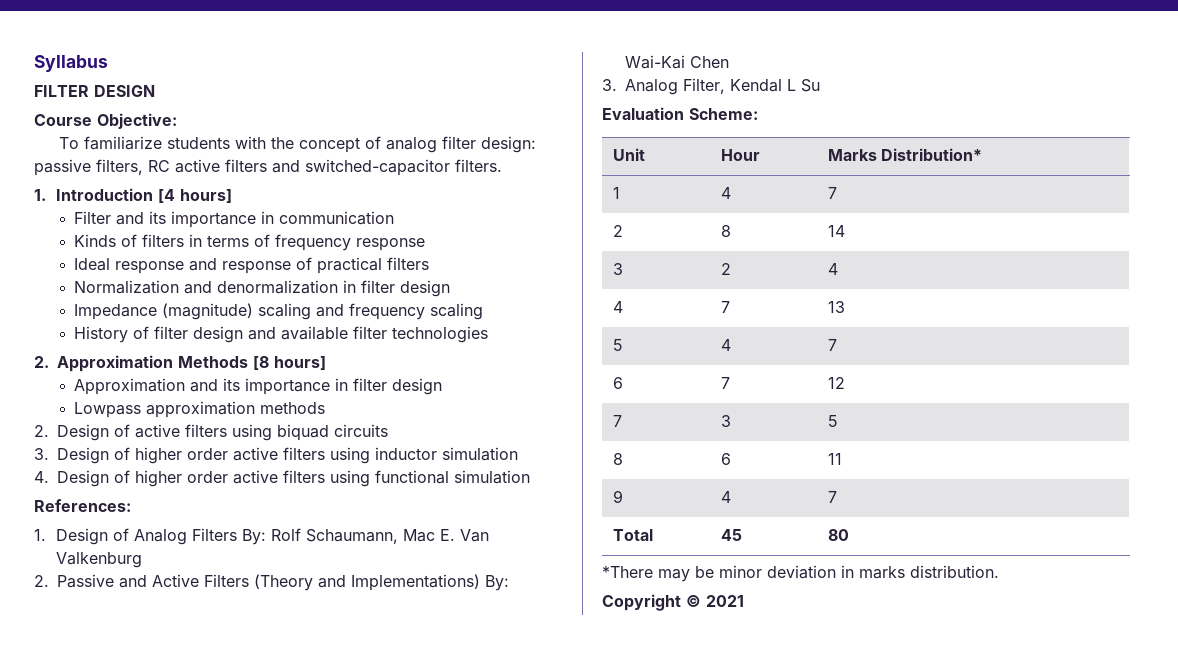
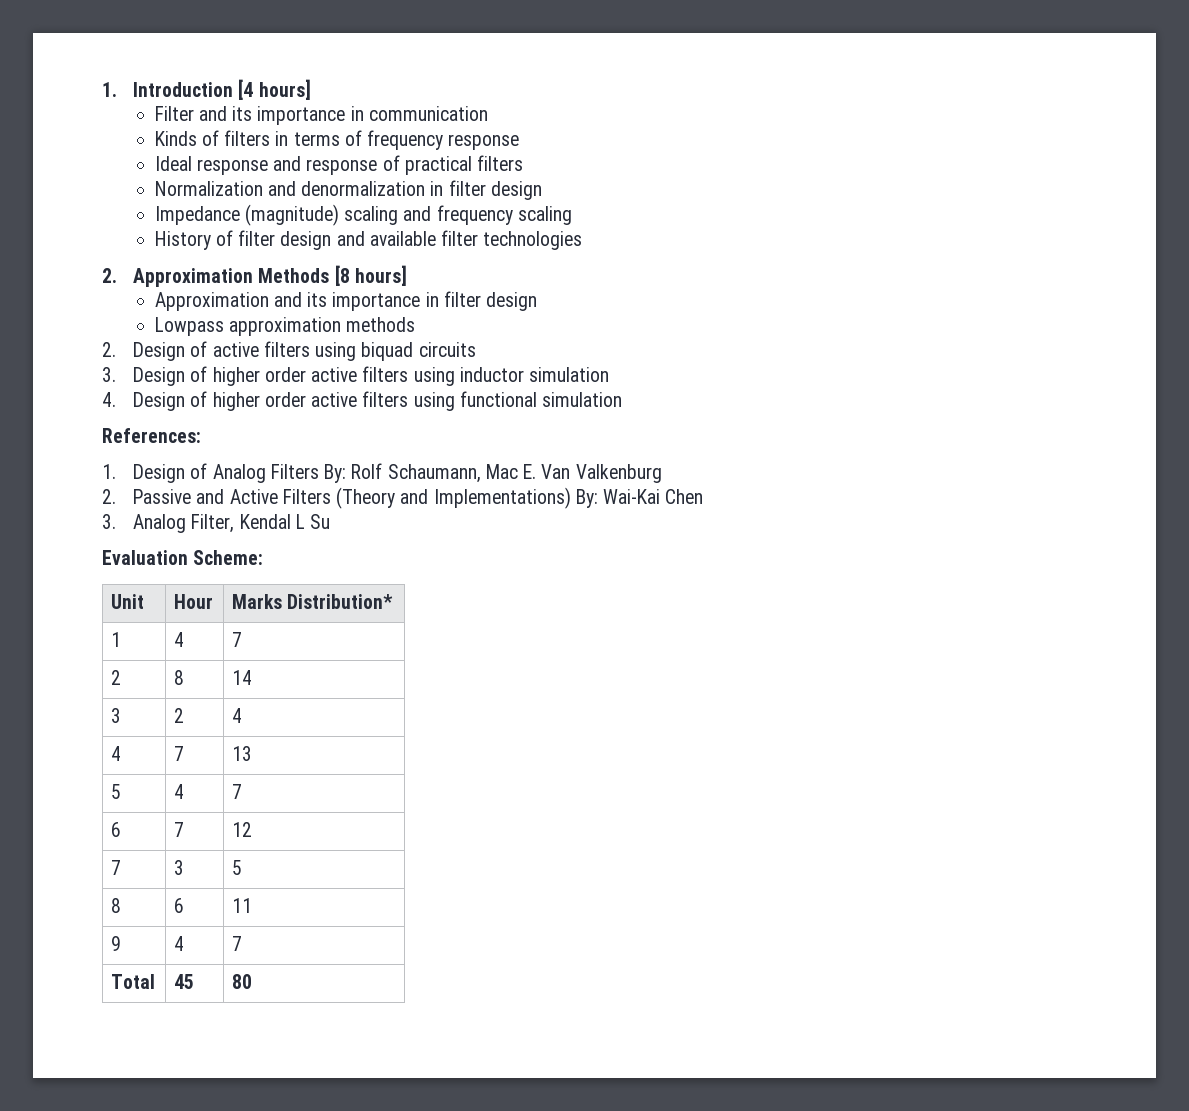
[34,55,108,72] [34,85,155,97] [34,113,177,129] [58,136,536,153] [34,159,502,176] Syllabus // FILTER DESIGN // Course Objective: // To familiarize students with the concept of analog filter design: passive filters, RC active filters and switched-capacitor filters. // -> (102, 89) none
[602,565,999,582] [602,594,744,611] // *There may be minor deviation in marks distribution. // Copyright © 2021 -> (253, 981) none

